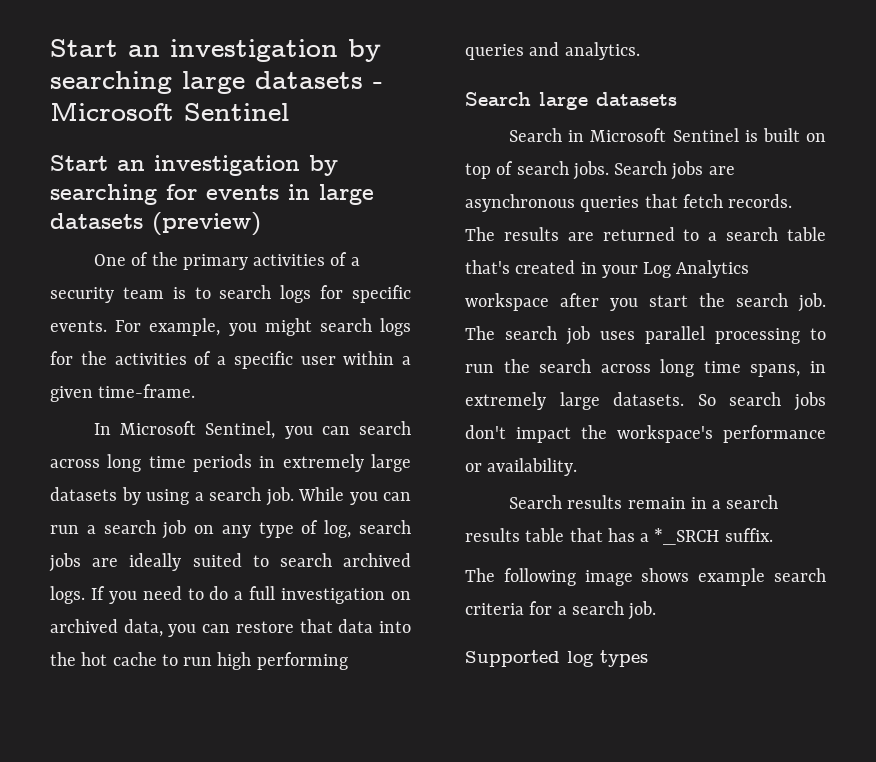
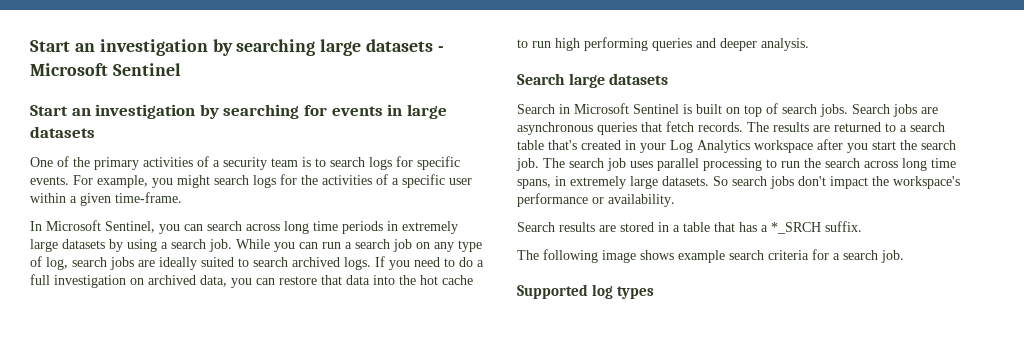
[152,212,261,236] (preview) -> (95, 132) none
[564,42,640,60] analytics. -> [720,38,809,51] deeper analysis.
[627,495,779,509] [465,528,520,542] remain in a search results -> [599,222,680,232] are stored in a

